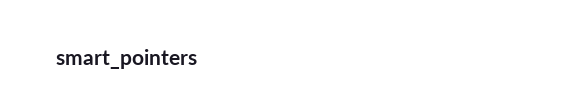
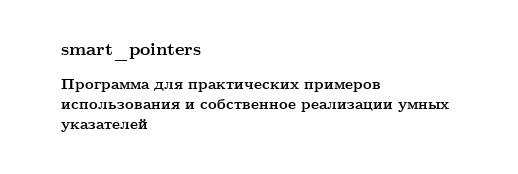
(197, 59) none -> [61,79,381,92] [61,99,449,112] [61,119,148,132] // Программа для практических примеров использования и собственное реализации умных указателей

